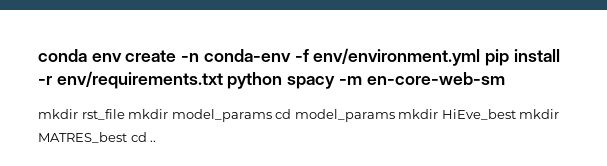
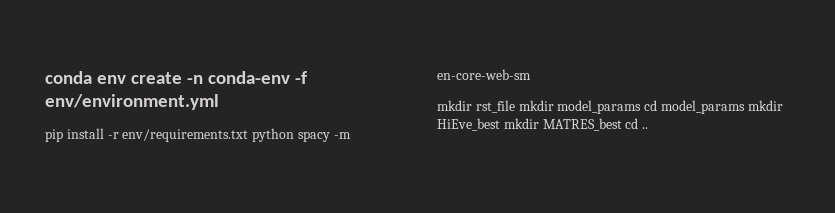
(481, 57) none -> (219, 102) //

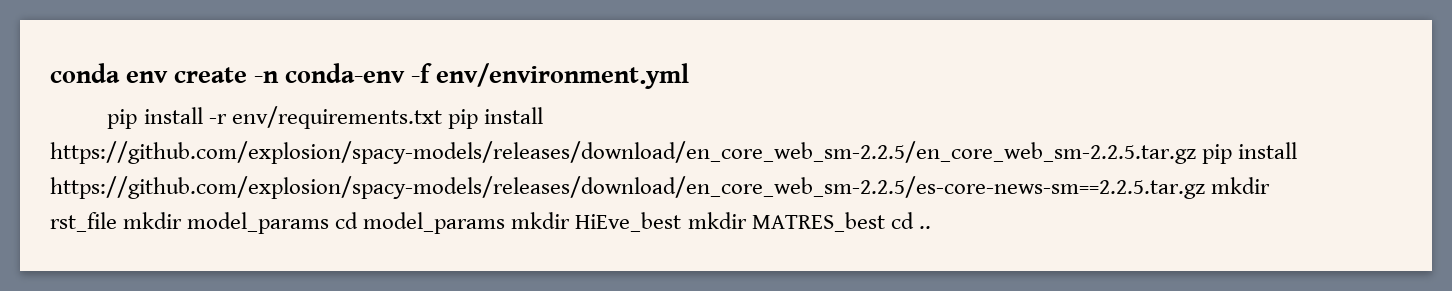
[252,128,351,142] [437,69,531,80] python spacy -m en-core-web-sm // -> [447,107,543,129] [50,141,1298,164] [50,176,1205,199] pip install https://github.com/explosion/spacy-models/releases/download/en_core_web_sm-2.2.5/en_core_web_sm-2.2.5.tar.gz pip install https://github.com/explosion/spacy-models/releases/download/en_core_web_sm-2.2.5/es-core-news-sm==2.2.5.tar.gz

